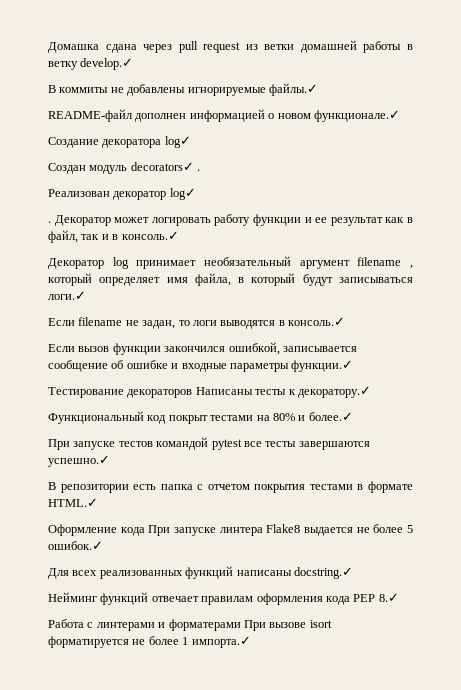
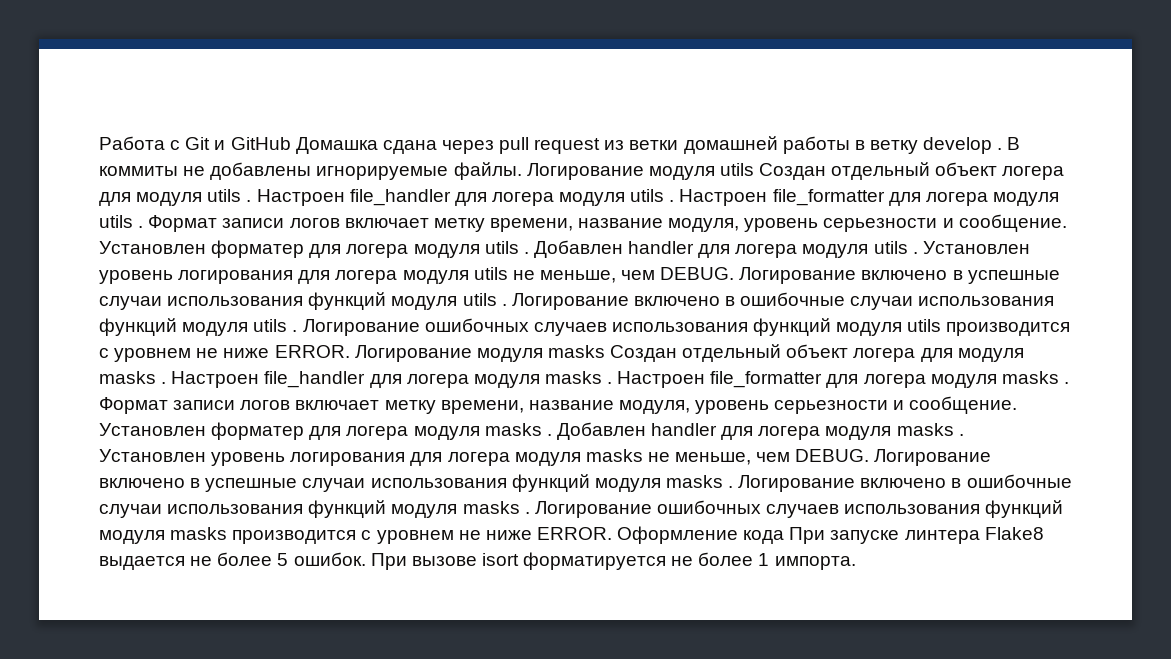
(48, 47) none -> [99,136,291,150] Работа с Git и GitHub
[80,58,134,70] develop.✓ // -> [923,137,1003,154] develop .
[268,83,318,96] [48,109,400,122] [48,136,191,148] [48,162,201,174] [48,188,196,200] [48,214,414,226] [48,230,179,243] [48,256,413,269] [48,273,413,286] [48,291,86,300] [48,317,345,329] [48,342,357,355] [48,360,354,372] [48,386,371,398] [48,411,353,424] [48,437,370,450] [48,455,110,467] [48,481,413,493] [48,498,98,507] файлы.✓ // README-файл дополнен информацией о новом функционале.✓ // Создание декоратора log✓ // Cоздан модуль decorators✓ . // Реализован декоратор log✓ // . Декоратор может логировать работу функции и ее результат как в файл, так и в консоль.✓ // Декоратор log принимает необязательный аргумент filename , который определяет имя файла, в который будут записываться логи.✓ // Если filename не задан, то логи выводятся в консоль.✓ // Если вызов функции закончился ошибкой, записывается сообщение об ошибке и входные параметры функции.✓ // Тестирование декораторов Написаны тесты к декоратору.✓ // Функциональный код покрыт тестами на 80% и более.✓ // При запуске тестов командой pytest все тесты завершаются успешно.✓ // В репозитории есть папка с отчетом покрытия тестами в формате HTML.✓ // -> [453,162,1065,180] [99,189,1059,206] [99,214,1067,232] [99,240,1030,258] [99,267,1060,284] [99,292,1055,310] [99,318,1071,336] [99,344,1024,362] [99,371,1069,388] [99,396,1018,414] [99,422,964,440] [99,449,992,466] [99,474,1072,492] [99,500,1064,518] [99,527,612,544] файлы. Логирование модуля utils Создан отдельный объект логера для модуля utils . Настроен file_handler для логера модуля utils . Настроен file_formatter для логера модуля utils . Формат записи логов включает метку времени, название модуля, уровень серьезности и сообщение. Установлен форматер для логера модуля utils . Добавлен handler для логера модуля utils . Установлен уровень логирования для логера модуля utils не меньше, чем DEBUG. Логирование включено в успешные случаи использования функций модуля utils . Логирование включено в ошибочные случаи использования функций модуля utils . Логирование ошибочных случаев использования функций модуля utils производится с уровнем не ниже ERROR. Логирование модуля masks Создан отдельный объект логера для модуля masks . Настроен file_handler для логера модуля masks . Настроен file_formatter для логера модуля masks . Формат записи логов включает метку времени, название модуля, уровень серьезности и сообщение. Установлен форматер для логера модуля masks . Добавлен handler для логера модуля masks . Установлен уровень логирования для логера модуля masks не меньше, чем DEBUG. Логирование включено в успешные случаи использования функций модуля masks . Логирование включено в ошибочные случаи использования функций модуля masks . Логирование ошибочных случаев использования функций модуля masks производится с уровнем не ниже ERROR.
[48,541,103,550] [48,566,353,579] [48,592,399,605] [48,619,241,631] ошибок.✓ // Для всех реализованных функций написаны docstring.✓ // Нейминг функций отвечает правилам оформления кода PEP 8.✓ // Работа с линтерами и форматерами -> [293,552,366,566] ошибок.
[191,636,251,648] импорта.✓ -> [774,556,856,570] импорта.

